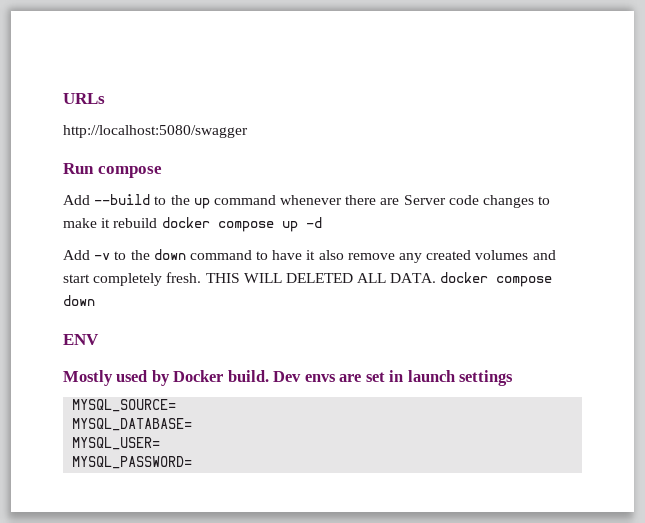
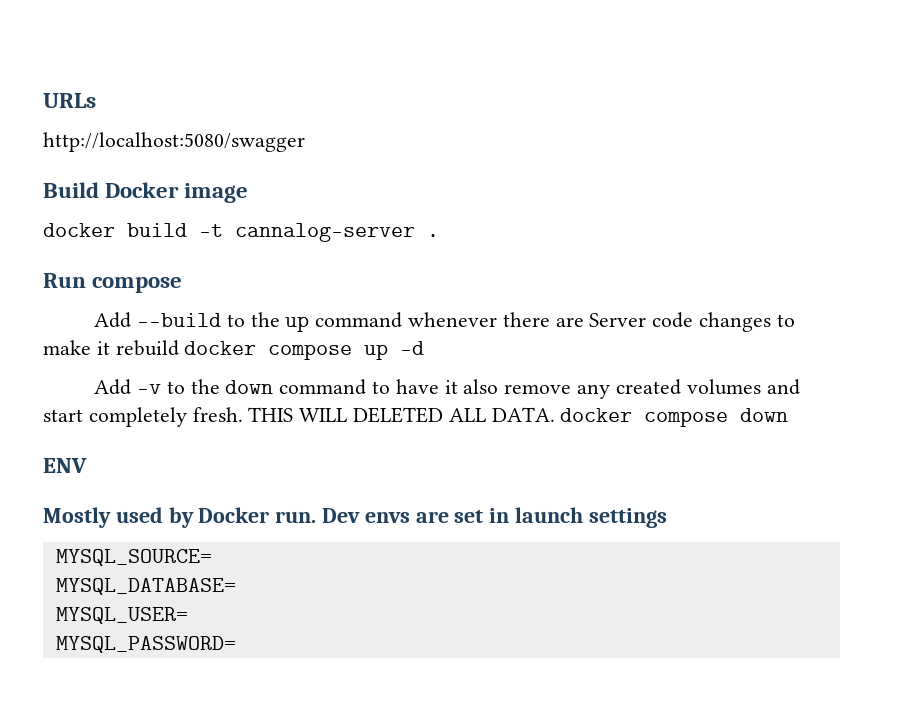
(248, 131) none -> [43,182,249,203] [43,223,439,242] // Build Docker image // docker build -t cannalog-server .
[227,370,269,382] build. -> [275,511,317,523] run.

